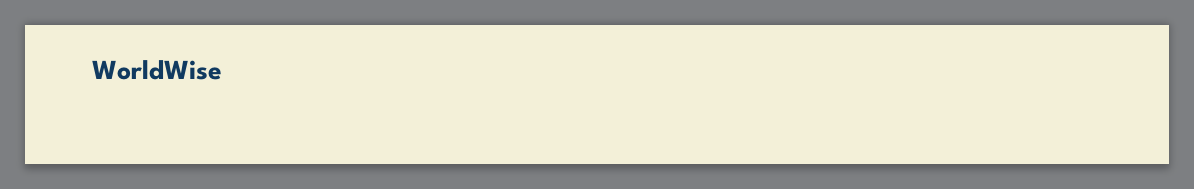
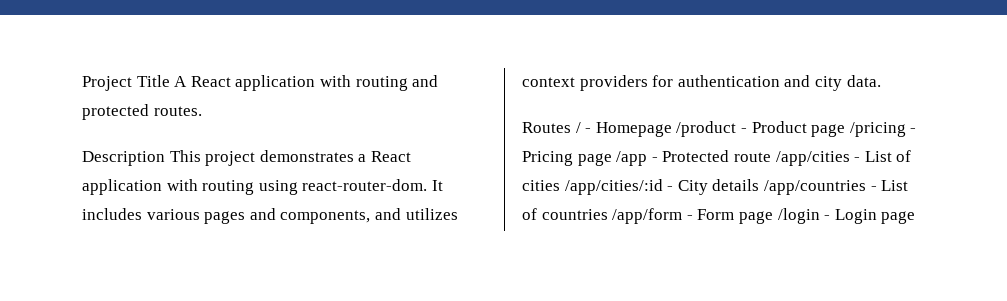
[92,60,222,80] WorldWise -> [82,75,439,91] [82,104,202,120] [82,150,411,166] [82,179,443,195] [82,208,458,224] [522,75,881,91] [522,121,917,137] [522,150,912,166] [522,179,909,195] [522,208,916,224] Project Title A React application with routing and protected routes. // Description This project demonstrates a React application with routing using react-router-dom. It includes various pages and components, and utilizes context providers for authentication and city data. // Routes / - Homepage /product - Product page /pricing - Pricing page /app - Protected route /app/cities - List of cities /app/cities/:id - City details /app/countries - List of countries /app/form - Form page /login - Login page

